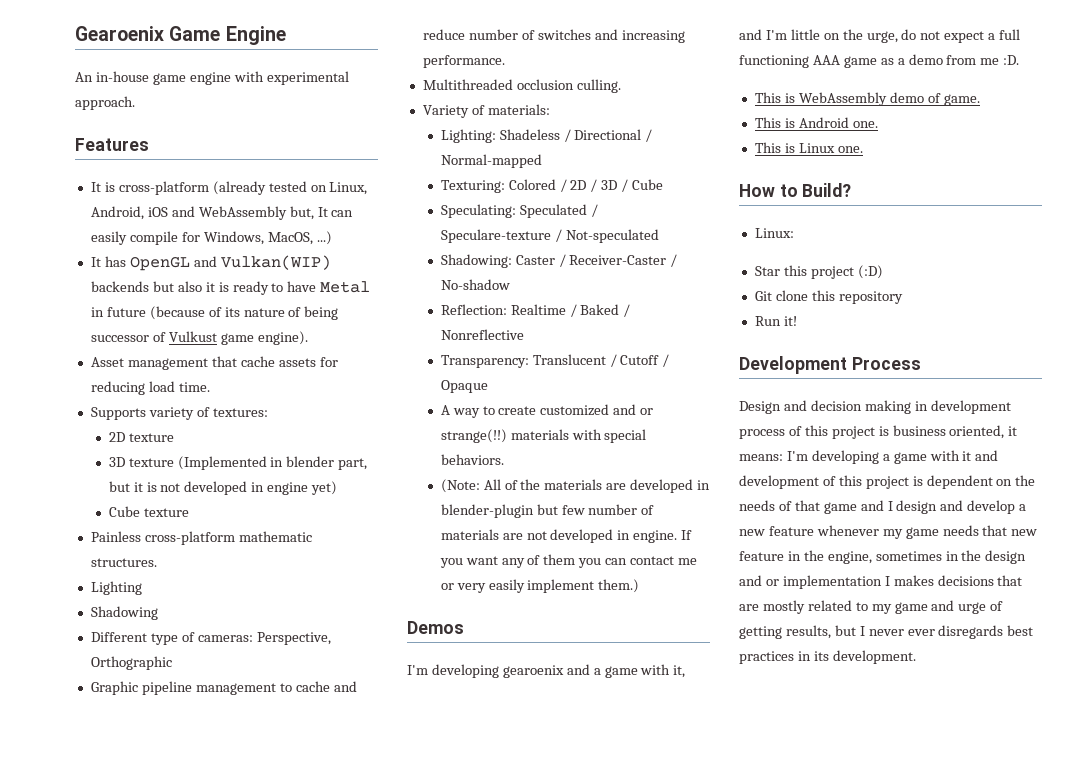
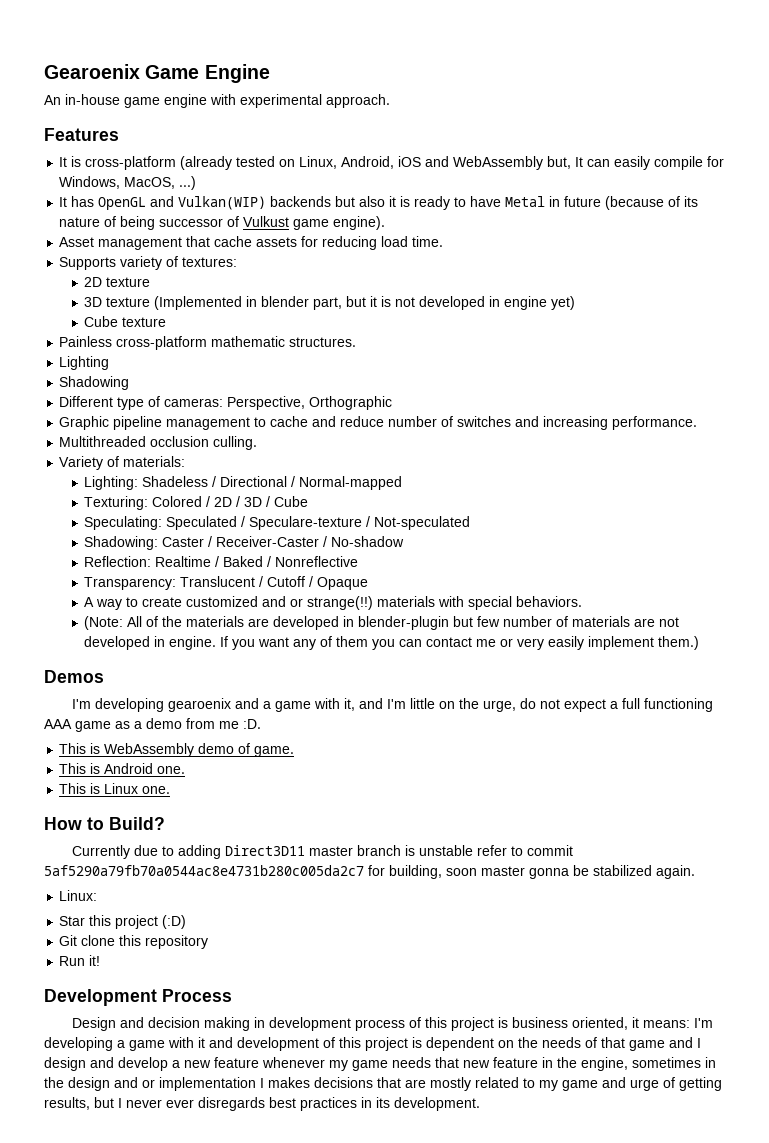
(852, 190) none -> [72,845,574,859] [44,865,695,879] // Currently due to adding Direct3D11 master branch is unstable refer to commit 5af5290a79fb70a0544ac8e4731b280c005da2c7 for building, soon master gonna be stabilized again.

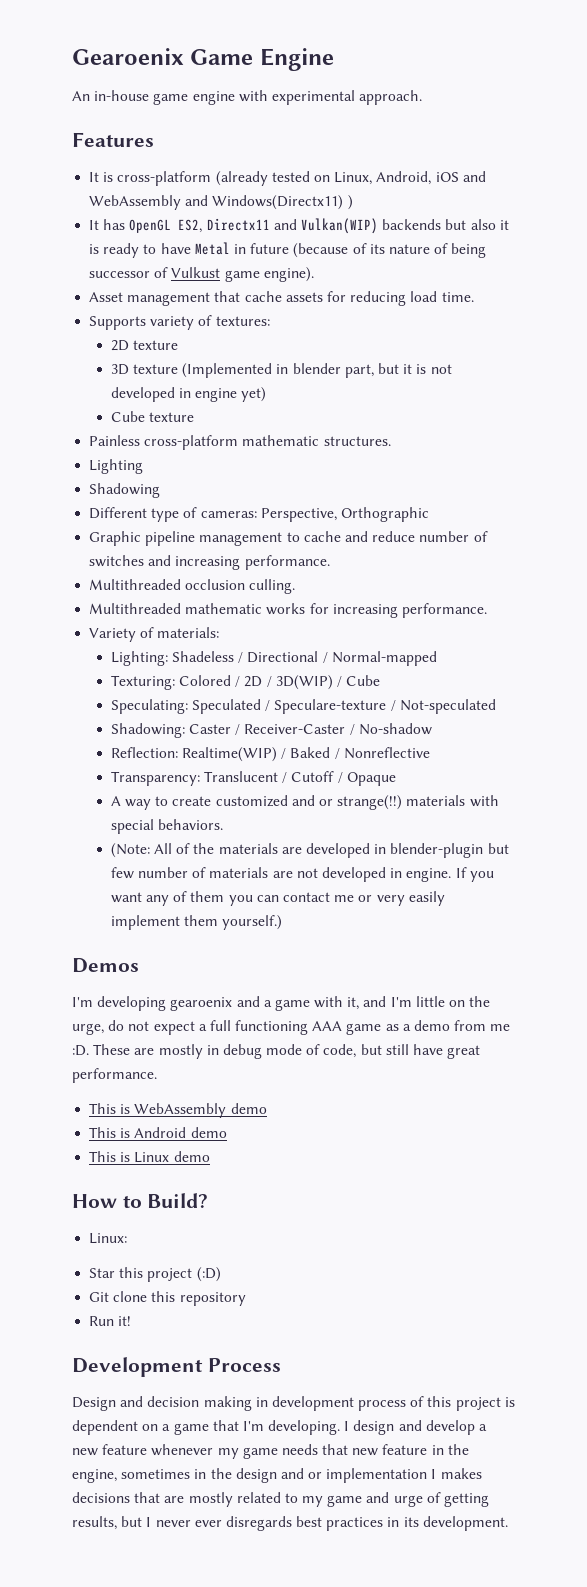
[547,156,725,170] [59,176,197,190] but, It can easily compile for Windows, MacOS, ...) -> [185,195,353,210] and Windows(Directx11) )
(147, 203) none -> [178,218,270,233] ES2, Directx11
(258, 443) none -> [89,603,487,618] // Multithreaded mathematic works for increasing performance.
[244,497,263,507] 3D -> [275,675,333,690] 3D(WIP)
[155,556,212,567] Realtime -> [182,747,278,762] Realtime(WIP)
[658,636,700,650] them.) -> [184,915,283,930] them yourself.)
(261, 724) none -> [93,1044,481,1059] [72,1068,157,1083] These are mostly in debug mode of code, but still have great performance.
[238,743,295,757] of game. -> (267, 1108) none
[157,766,186,774] one. -> [190,1127,227,1138] demo
[142,786,171,794] one. -> [173,1151,210,1162] demo
[72,845,574,859] [44,865,695,879] // Currently due to adding Direct3D11 master branch is unstable refer to commit 5af5290a79fb70a0544ac8e4731b280c005da2c7 for building, soon master gonna be stabilized again. -> (209, 1200) none
[512,1017,714,1030] [44,1037,693,1051] business oriented, it means: I'm developing a game with it and development of this project is dependent on the needs of that game and -> [72,1420,341,1435] dependent on a game that I'm developing.

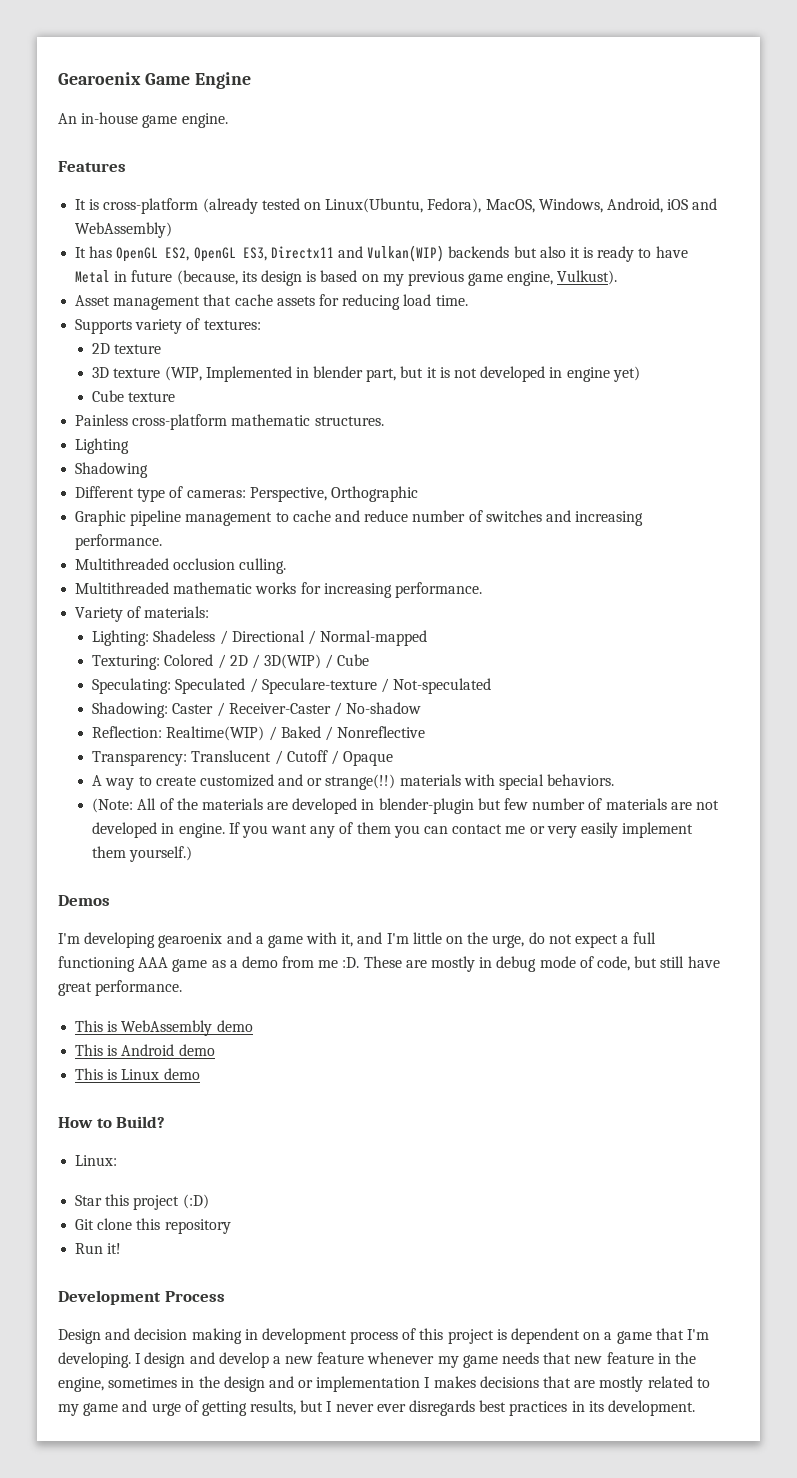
[192,90,423,105] engine with experimental approach. -> [181,113,228,128] engine.
[334,171,486,185] [89,195,353,210] Linux, Android, iOS and WebAssembly and Windows(Directx11) ) -> [325,198,718,213] [75,222,173,238] Linux(Ubuntu, Fedora), MacOS, Windows, Android, iOS and WebAssembly)
(203, 226) none -> [193,247,267,262] OpenGL ES3,
[293,243,487,258] [89,267,314,282] (because of its nature of being successor of Vulkust game engine). -> [176,270,618,286] (because, its design is based on my previous game engine, Vulkust).
[182,363,273,378] (Implemented -> [164,366,292,382] (WIP, Implemented

